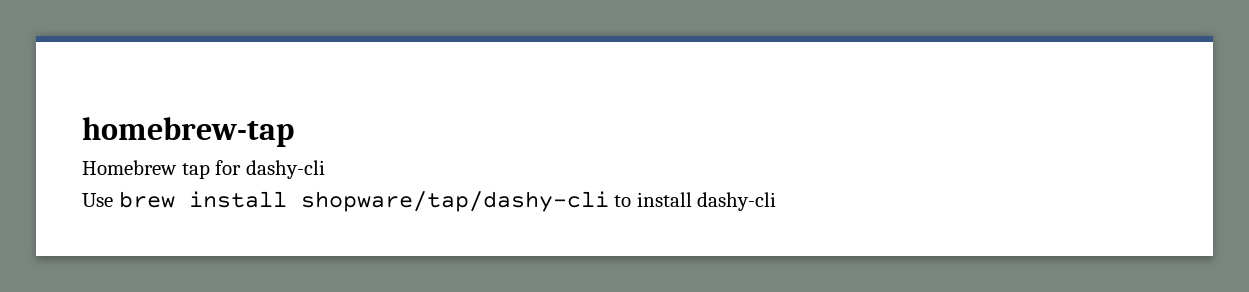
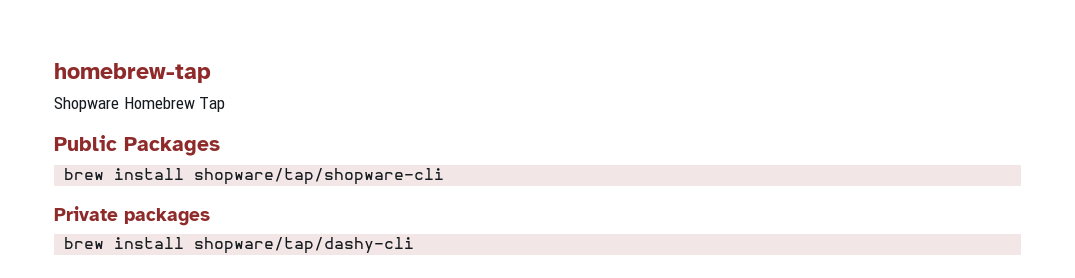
[82,160,325,179] [82,191,777,212] Homebrew tap for dashy-cli // Use brew install shopware/tap/dashy-cli to install dashy-cli -> [54,97,226,112] [54,135,220,156] [64,168,445,185] [54,206,210,226] [64,237,415,254] Shopware Homebrew Tap // Public Packages // brew install shopware/tap/shopware-cli // Private packages // brew install shopware/tap/dashy-cli

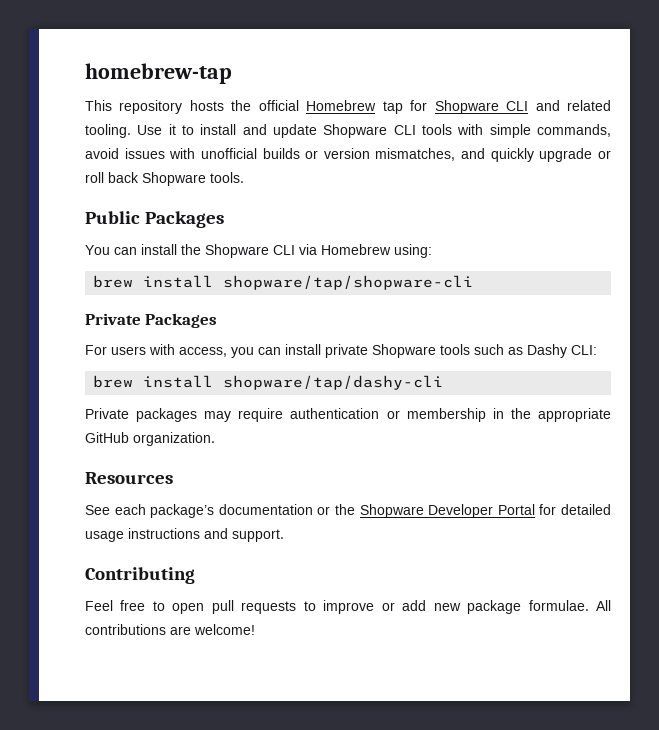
[54,97,226,112] [54,135,220,156] [64,168,445,185] [54,206,210,226] [64,237,415,254] Shopware Homebrew Tap // Public Packages // brew install shopware/tap/shopware-cli // Private packages // brew install shopware/tap/dashy-cli -> [85,100,611,114] [85,124,611,138] [85,148,611,162] [85,172,244,186] [85,211,225,228] [85,244,432,258] [93,275,474,290] [85,313,218,328] [85,344,597,358] [93,375,444,390] [85,408,611,422] [85,432,215,446] [85,472,173,484] [85,504,612,518] [85,528,284,542] [85,567,195,584] [85,600,611,614] [85,624,255,635] This repository hosts the official Homebrew tap for Shopware CLI and related tooling. Use it to install and update Shopware CLI tools with simple commands, avoid issues with unofficial builds or version mismatches, and quickly upgrade or roll back Shopware tools. // Public Packages // You can install the Shopware CLI via Homebrew using: // brew install shopware/tap/shopware-cli // Private Packages // For users with access, you can install private Shopware tools such as Dashy CLI: // brew install shopware/tap/dashy-cli // Private packages may require authentication or membership in the appropriate GitHub organization. // Resources // See each package’s documentation or the Shopware Developer Portal for detailed usage instructions and support. // Contributing // Feel free to open pull requests to improve or add new package formulae. All contributions are welcome!

